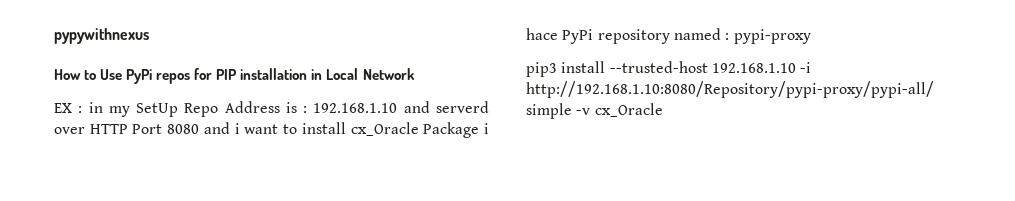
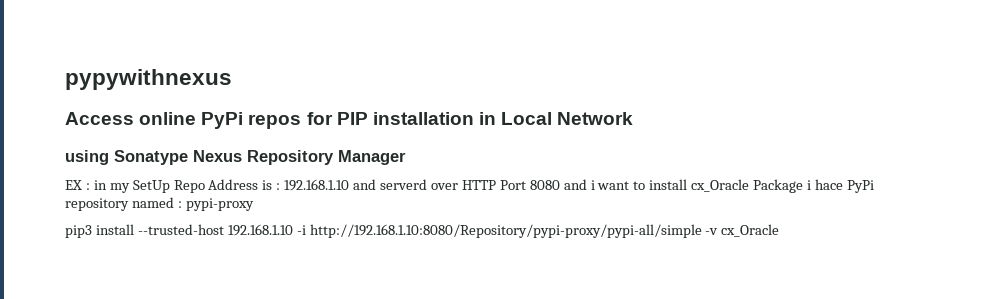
[54,69,123,80] How to Use -> [65,112,197,125] Access online
(415, 74) none -> [65,150,406,165] // using Sonatype Nexus Repository Manager

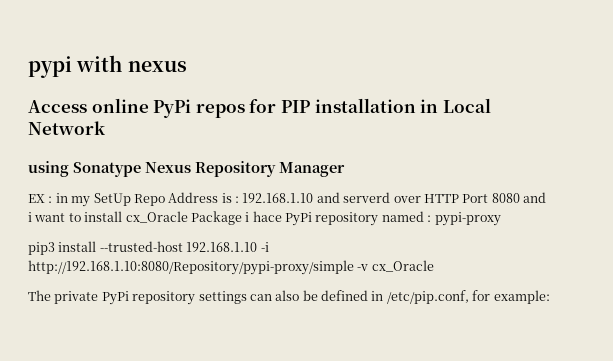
[65,69,232,90] pypywithnexus -> [28,55,187,78] pypi with nexus
[309,224,702,238] http://192.168.1.10:8080/Repository/pypi-proxy/pypi-all/simple -> [28,260,354,275] http://192.168.1.10:8080/Repository/pypi-proxy/simple
(780, 230) none -> [28,290,550,305] // The private PyPi repository settings can also be defined in /etc/pip.conf, for example:

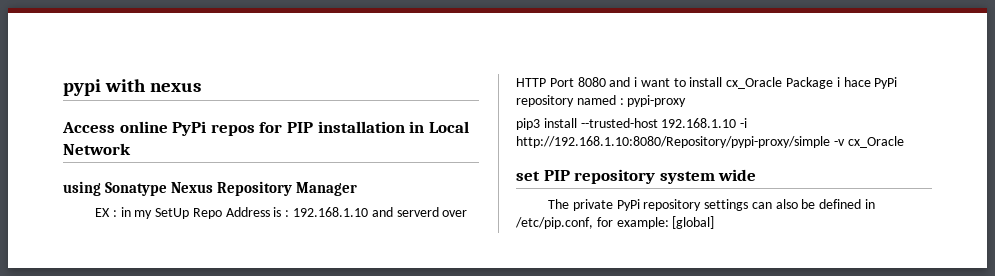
(434, 266) none -> [516,169,757,184] // set PIP repository system wide
(550, 297) none -> [672,216,715,229] [global]

